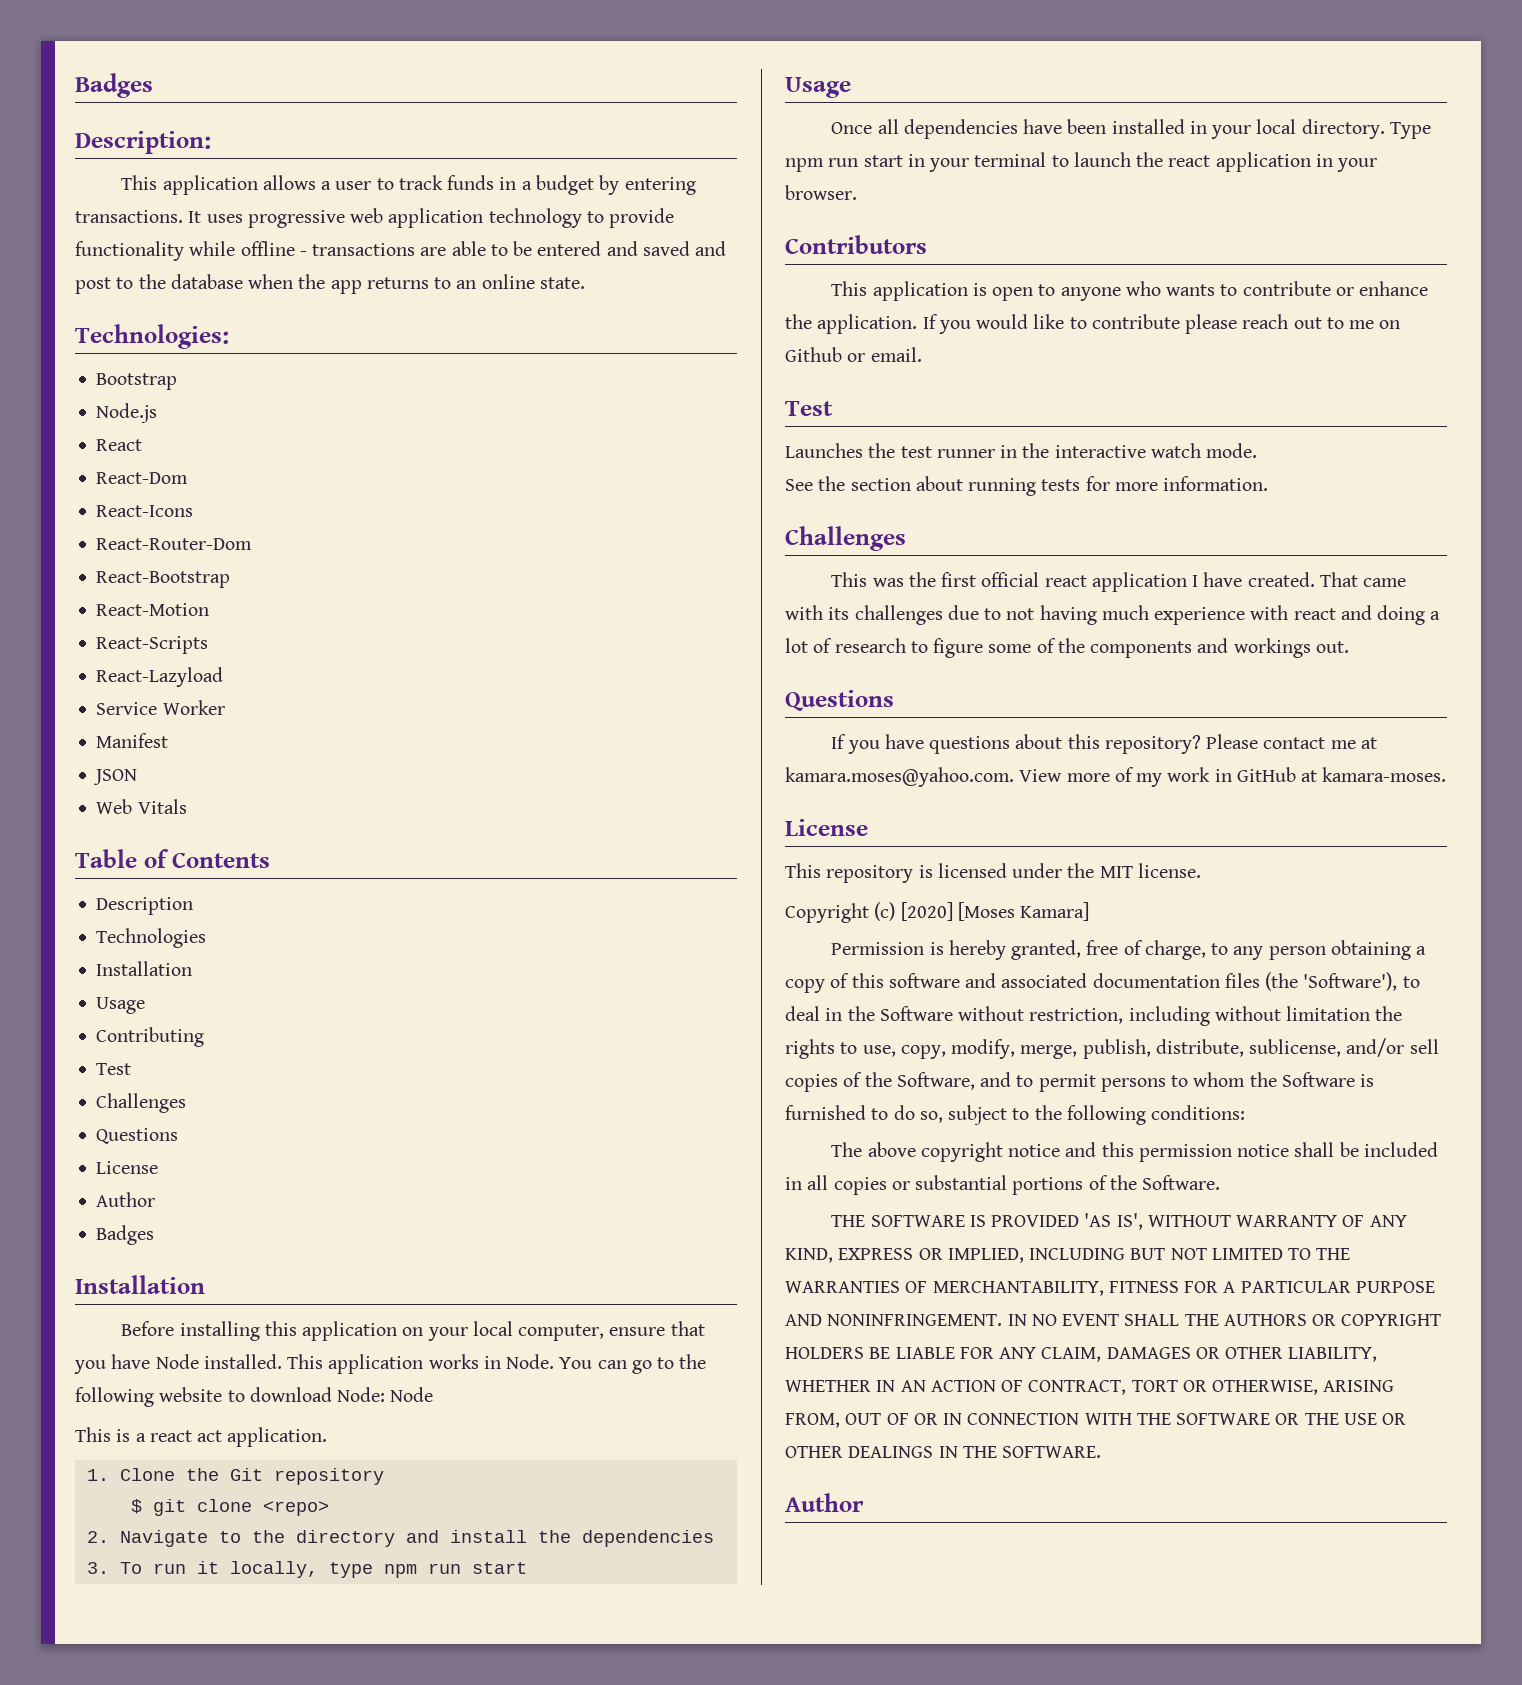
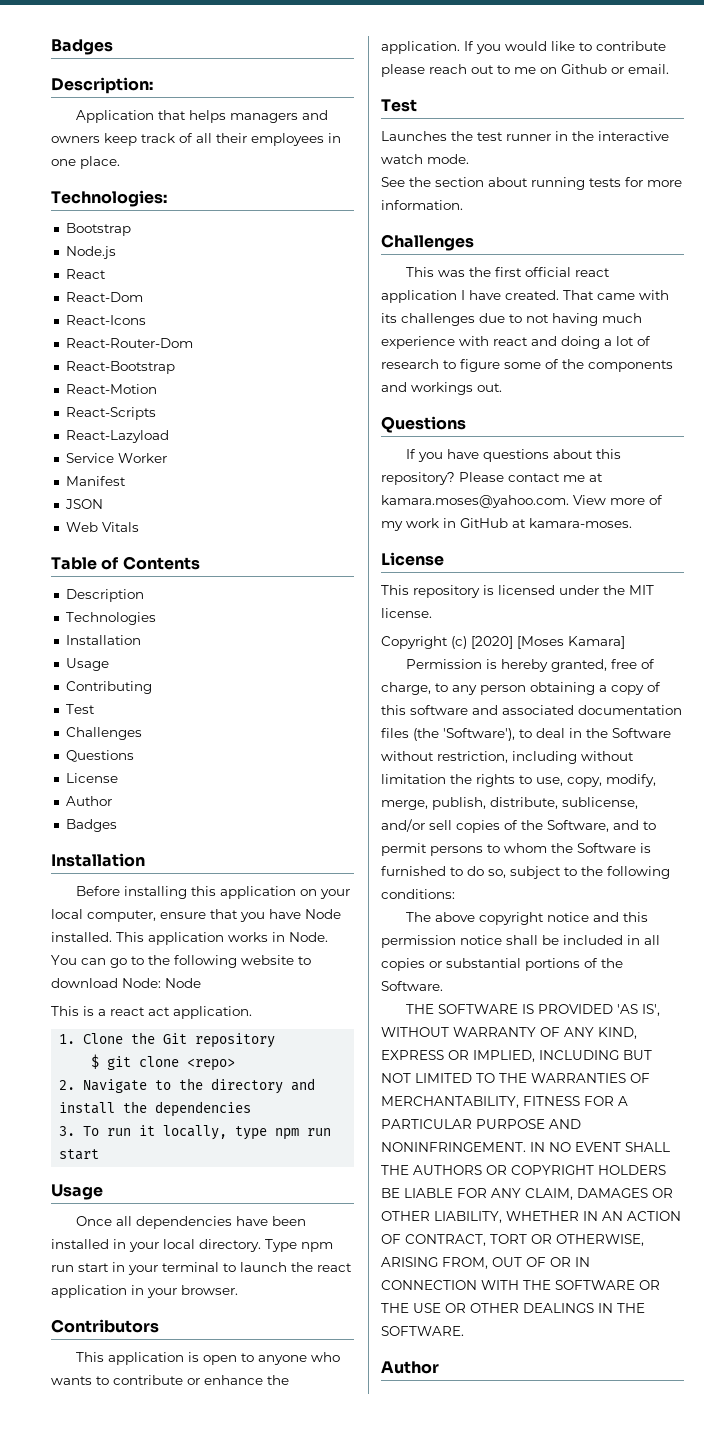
[121,175,696,195] [75,208,675,228] [75,241,727,261] [75,274,585,294] This application allows a user to track funds in a budget by entering transactions. It uses progressive web application technology to provide functionality while offline - transactions are able to be entered and saved and post to the database when the app returns to an online state. -> [75,110,328,123] [51,133,341,146] [51,156,120,169] Application that helps managers and owners keep track of all their employees in one place.

